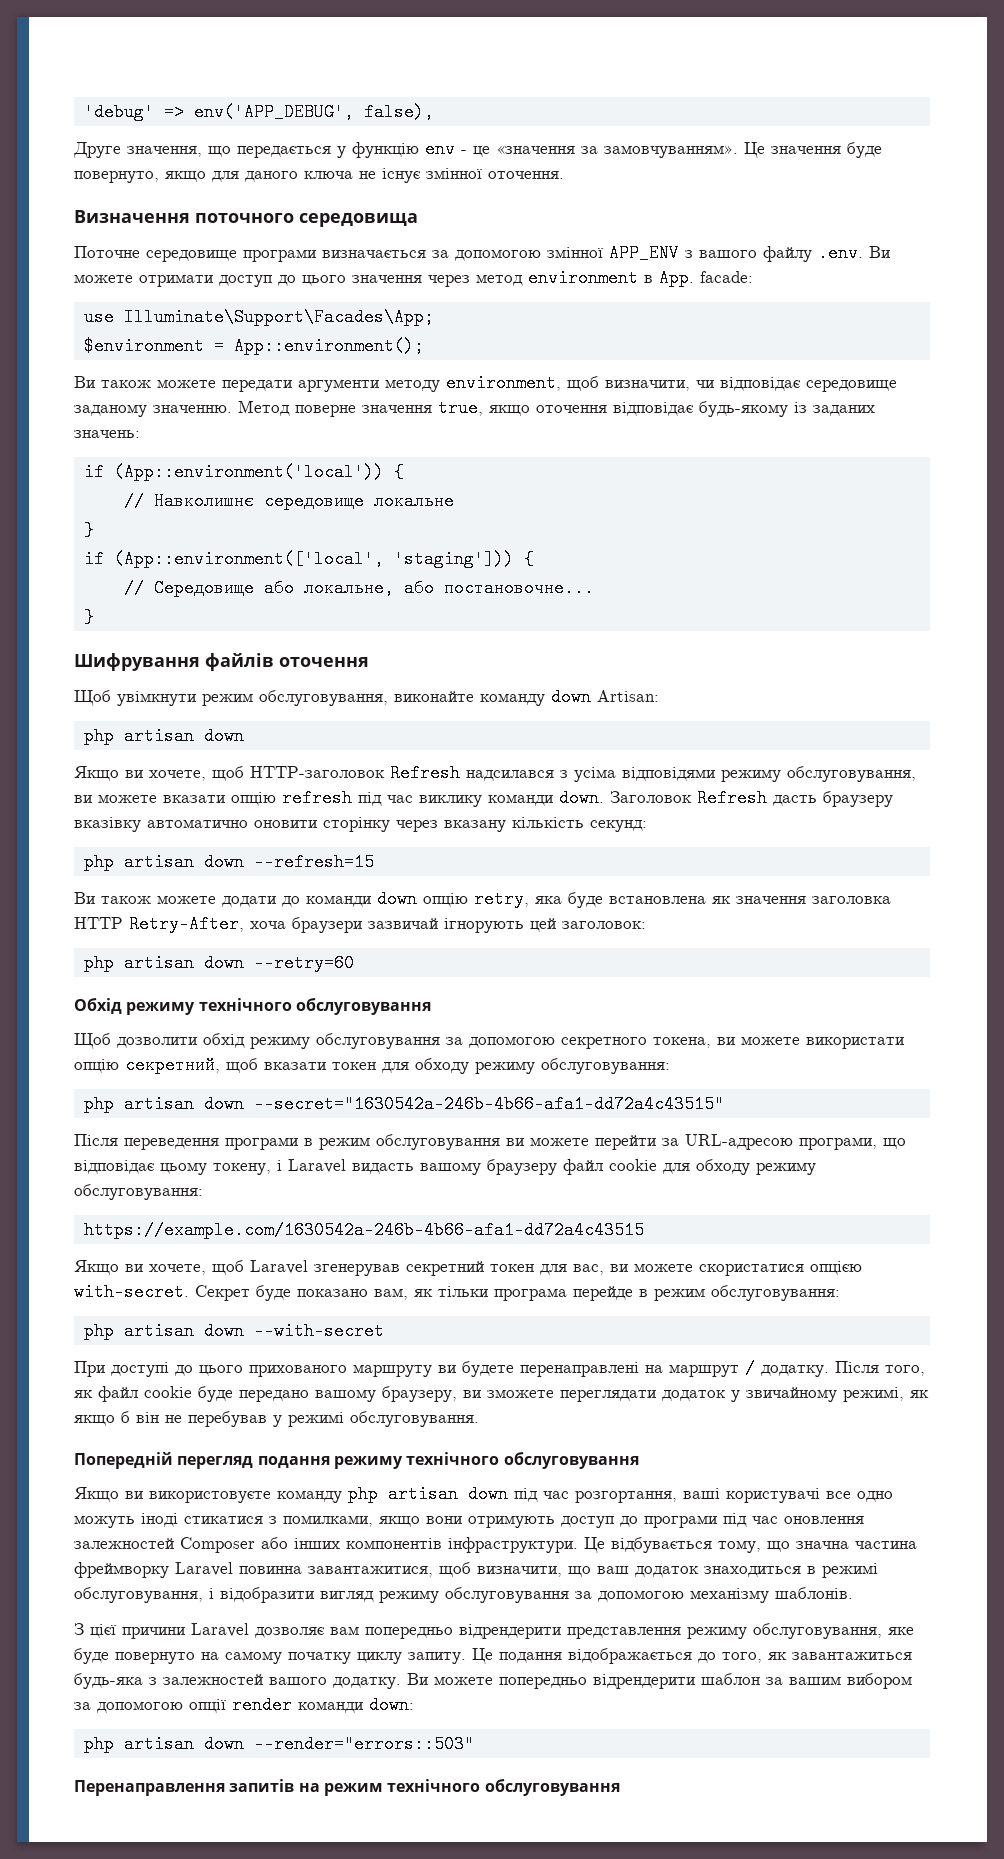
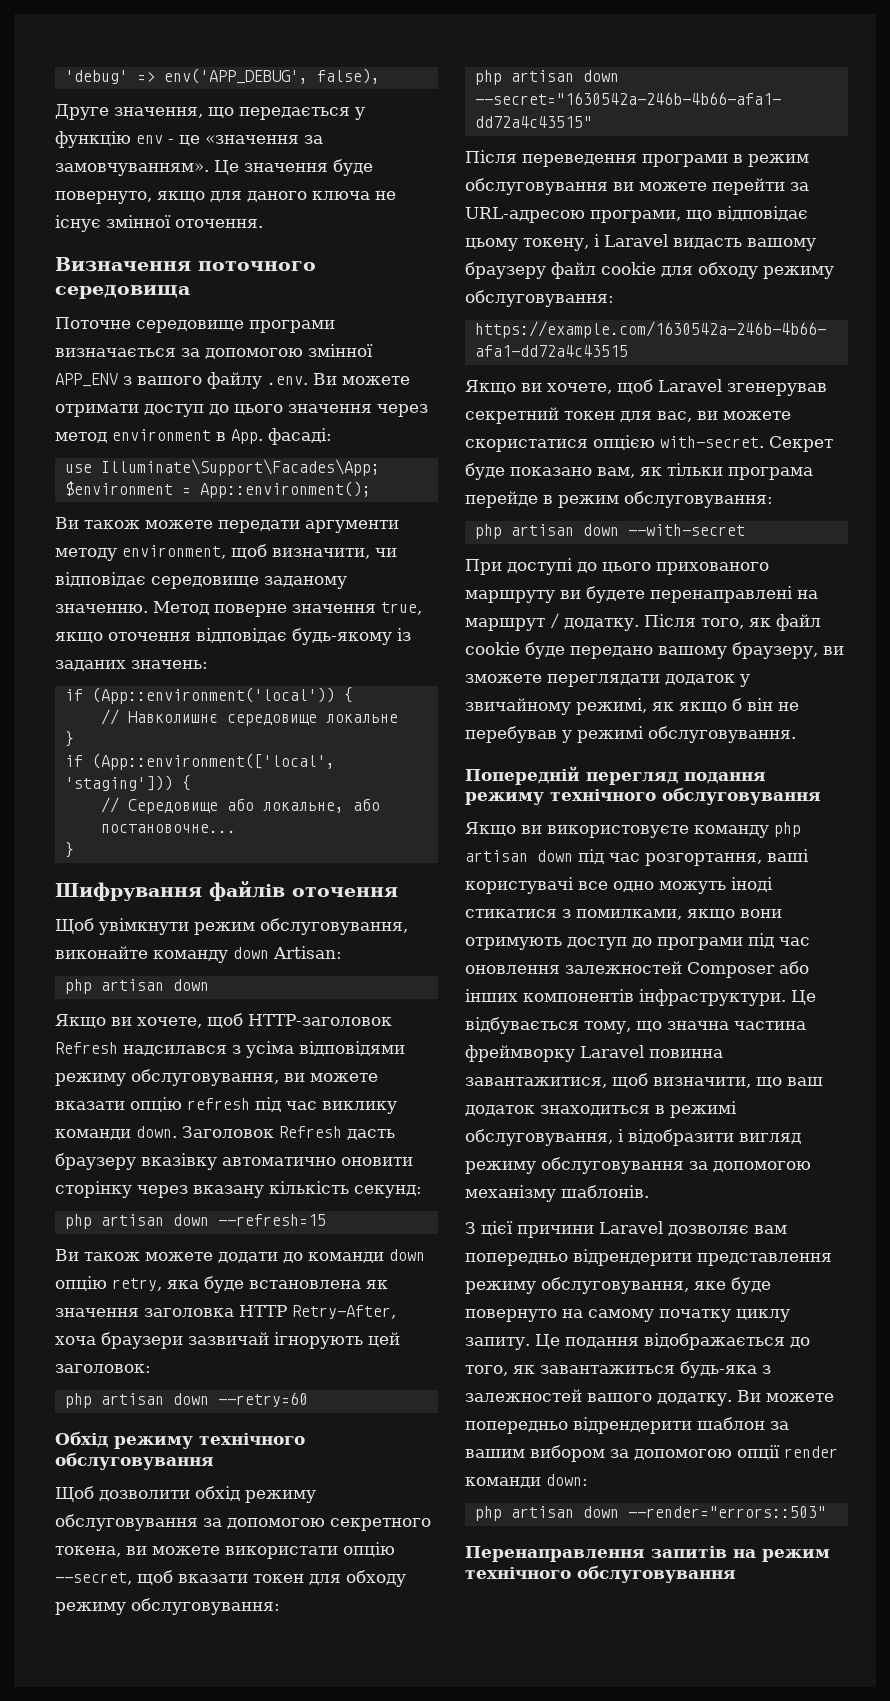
[700,271,753,283] facade: -> [268,428,332,445] фасаді:
[125,1058,220,1074] секретний, -> [55,1572,132,1585] --secret,

